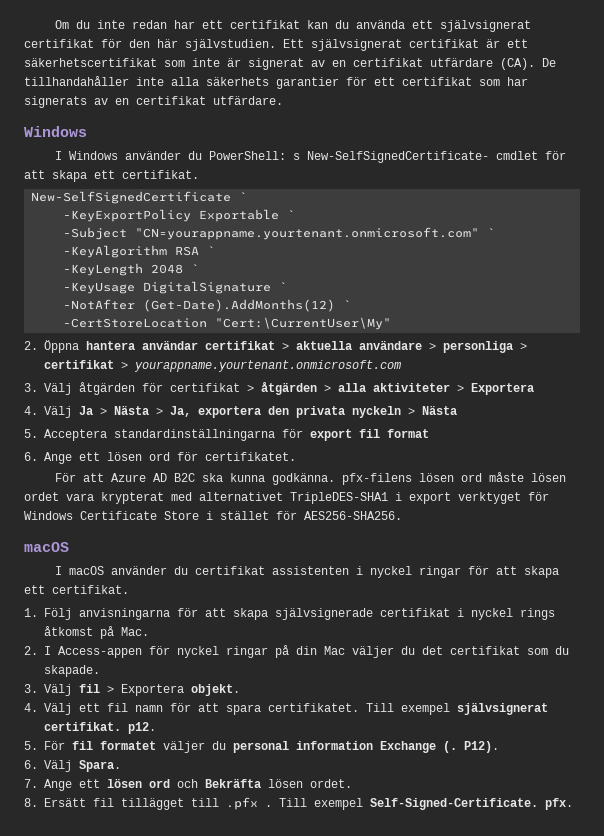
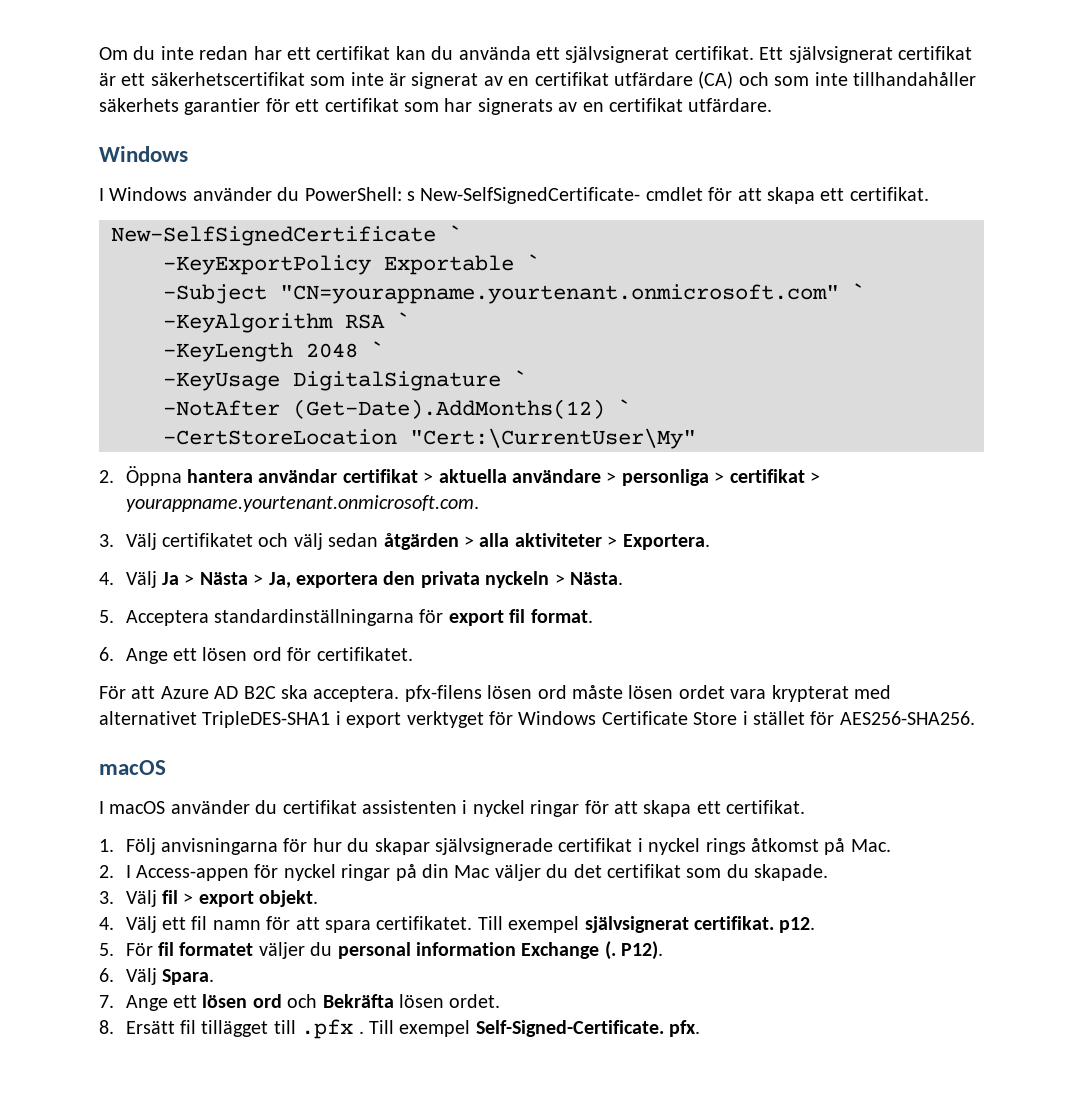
[24,39,276,51] certifikat för den här självstudien. -> [674,46,754,60] certifikat.
[500,58,556,70] [24,76,199,86] (CA). De tillhandahåller inte alla -> [698,71,976,89] (CA) och som inte tillhandahåller
[134,360,401,372] [24,382,254,395] yourappname.yourtenant.onmicrosoft.com // 3. Välj åtgärden för certifikat > -> [125,495,479,512] [99,533,379,550] yourappname.yourtenant.onmicrosoft.com. // 3. Välj certifikatet och välj sedan
[471,383,534,395] Exportera -> [622,534,710,550] Exportera.
[422,405,457,415] Nästa -> [569,572,623,585] Nästa.
[387,429,429,438] format -> [530,609,593,623] format.
[229,473,335,485] kunna godkänna. -> [313,686,400,702] acceptera.
[205,608,268,620] att skapa -> [312,838,430,855] hur du skapar
[121,684,184,696] Exportera -> [198,891,254,907] export

